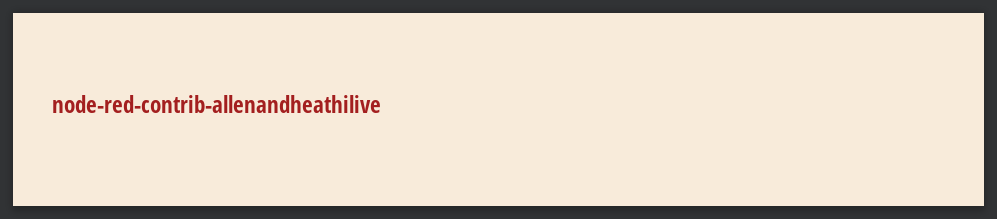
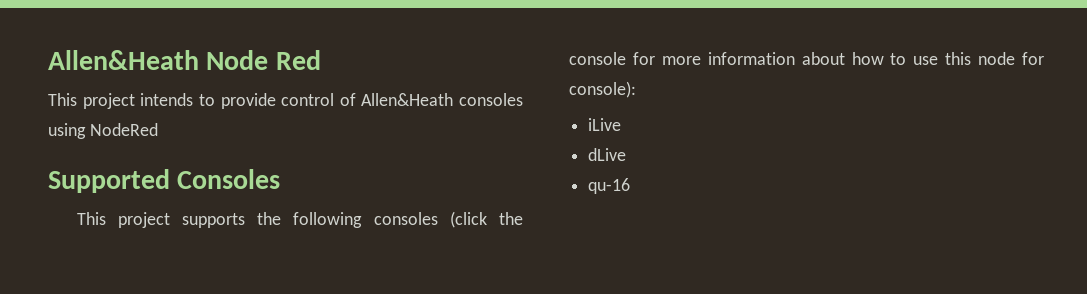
[52,95,381,113] node-red-contrib-allenandheathilive -> [48,50,321,70] [48,93,523,109] [48,123,158,139] [48,169,281,193] [76,211,523,228] [569,52,1044,65] [569,81,636,98] [588,118,622,131] [588,148,627,161] [588,178,631,194] Allen&Heath Node Red // This project intends to provide control of Allen&Heath consoles using NodeRed // Supported Consoles // This project supports the following consoles (click the console for more information about how to use this node for console): // iLive // dLive // qu-16

